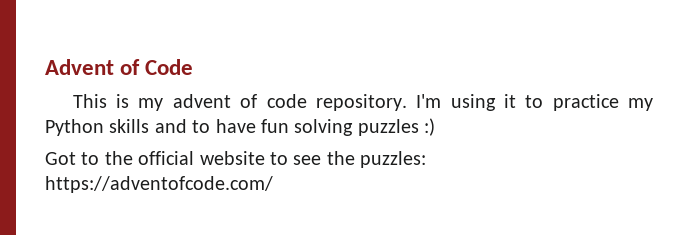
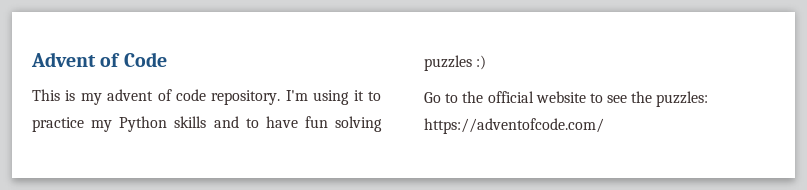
[45,152,76,165] Got -> [424,92,441,103] Go

